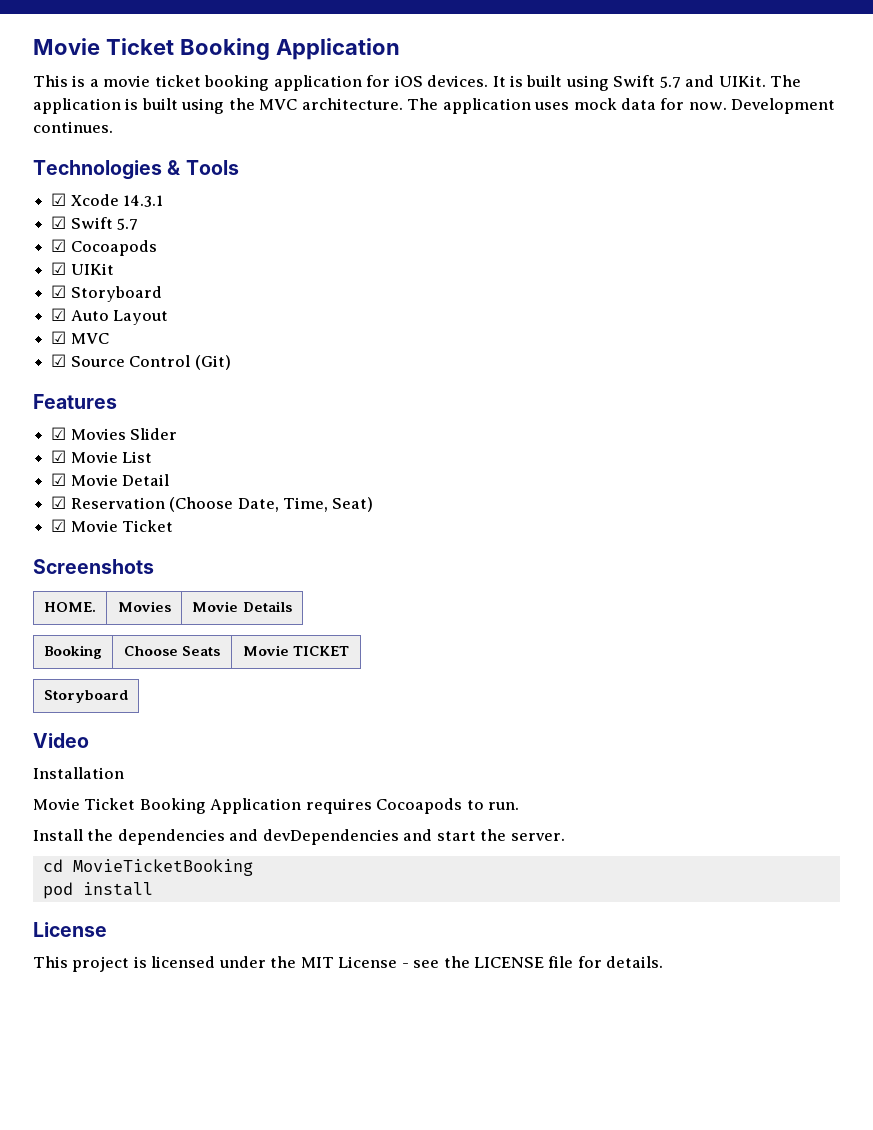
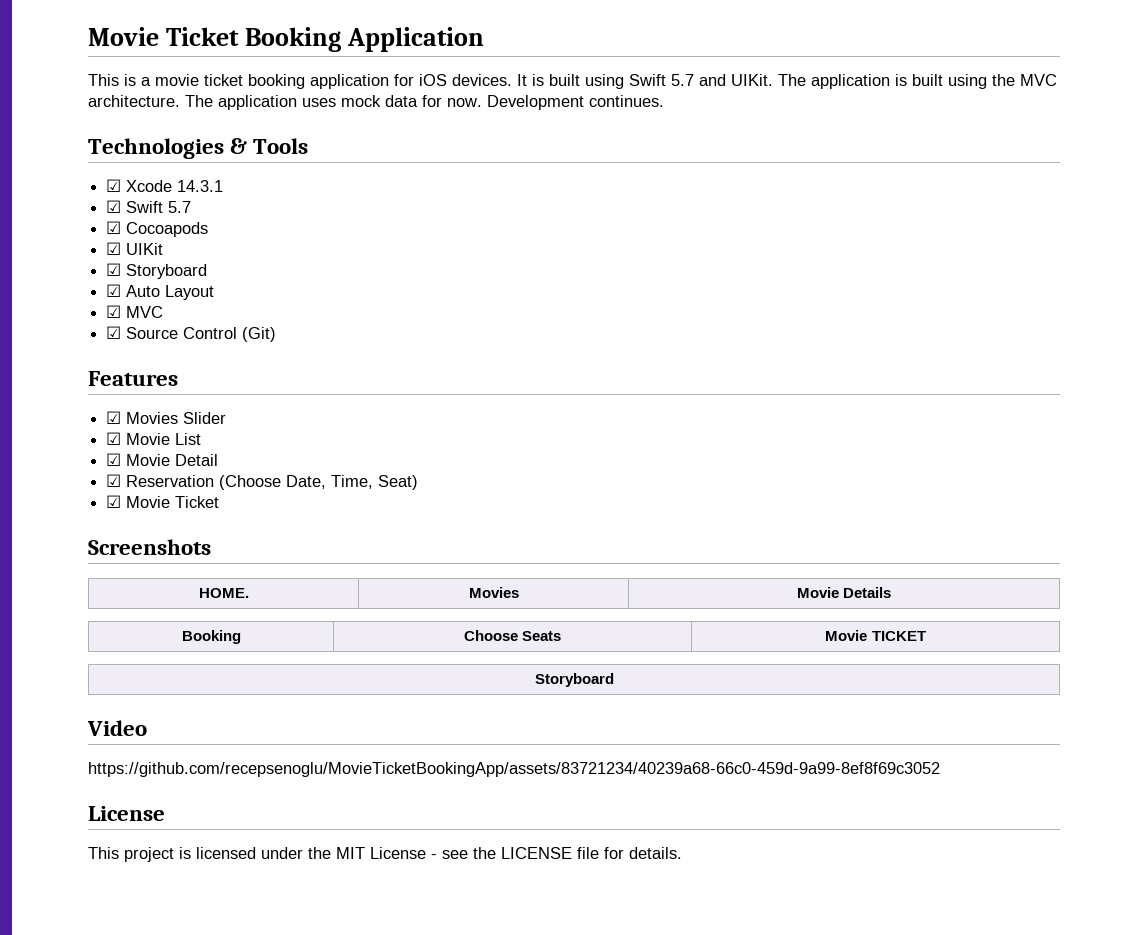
[33,767,124,779] [33,798,520,814] [33,829,565,845] [42,859,253,876] [42,882,153,899] Installation // Movie Ticket Booking Application requires Cocoapods to run. // Install the dependencies and devDependencies and start the server. // cd MovieTicketBooking // pod install -> [88,762,940,777] https://github.com/recepsenoglu/MovieTicketBookingApp/assets/83721234/40239a68-66c0-459d-9a99-8ef8f69c3052

